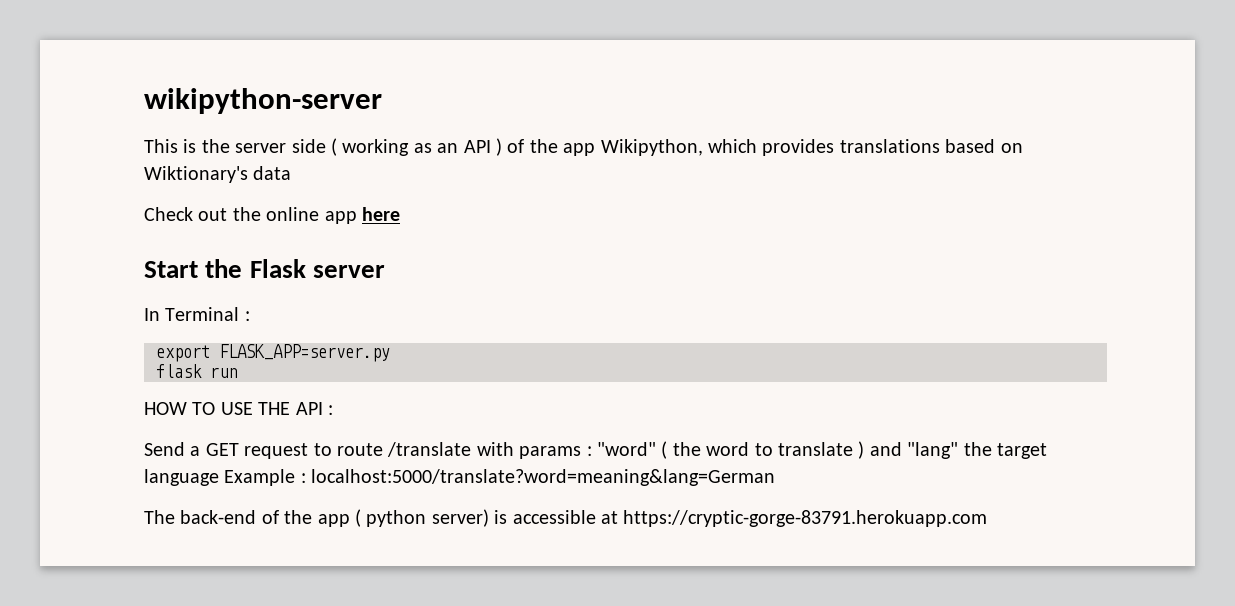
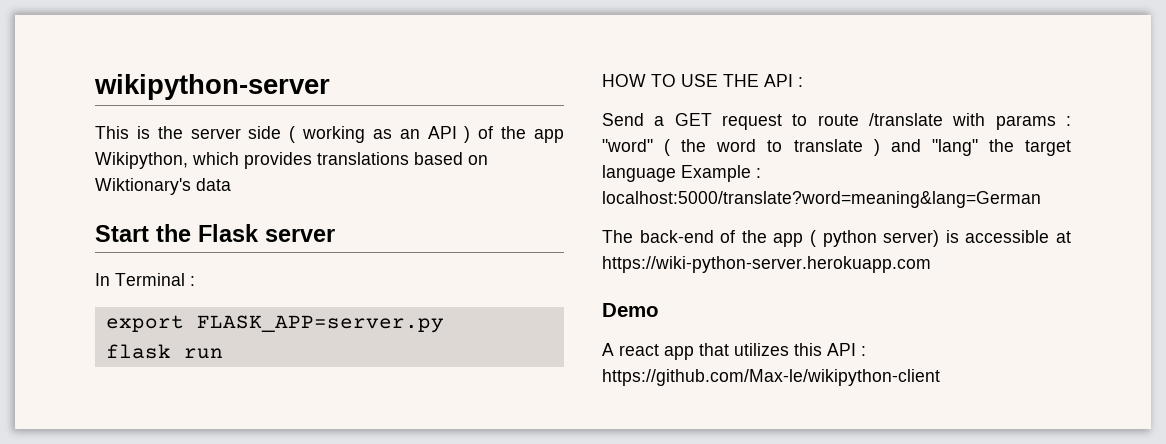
[144,207,400,224] // Check out the online app here -> (231, 184) none
[623,510,988,527] https://cryptic-gorge-83791.herokuapp.com -> [602,256,931,273] [602,303,659,317] [602,343,866,360] [602,369,940,386] https://wiki-python-server.herokuapp.com // Demo // A react app that utilizes this API : https://github.com/Max-le/wikipython-client

